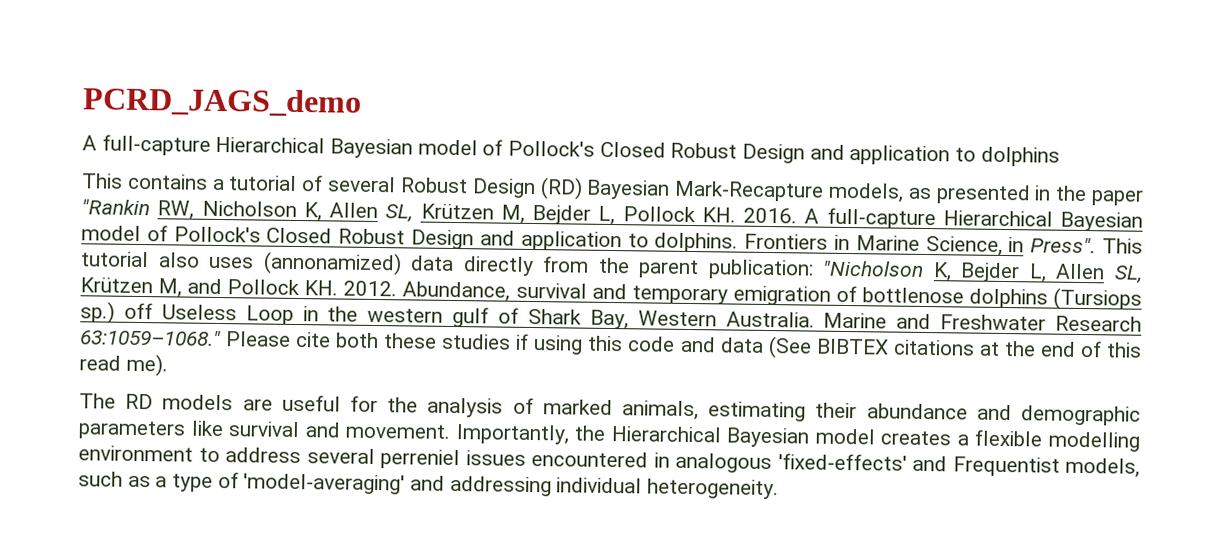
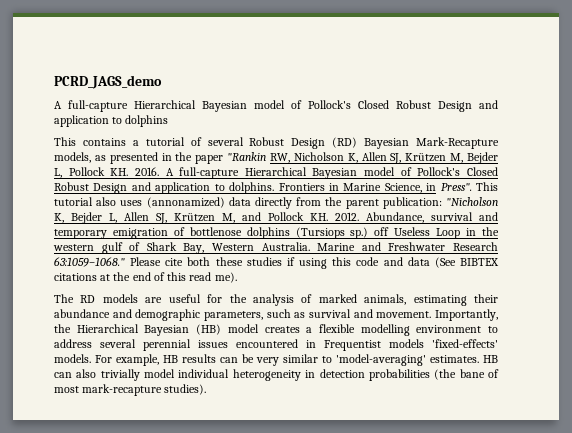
[385,204,414,223] SL, -> [390,153,402,164] SJ,
[1114,265,1143,284] SL, -> [156,213,167,224] SJ,
[78,420,224,440] parameters like -> [203,309,306,321] parameters, such as
(810, 437) none -> [196,324,222,335] (HB)
[380,449,460,470] perreniel -> [143,339,191,351] perennial
[675,452,1140,478] [78,471,780,500] analogous 'fixed-effects' and Frequentist models, such as a type of 'model-averaging' and addressing individual heterogeneity. -> [324,339,498,351] [54,354,498,366] [54,369,500,381] [54,384,207,396] Frequentist models 'fixed-effects' models. For example, HB results can be very similar to 'model-averaging' estimates. HB can also trivially model individual heterogeneity in detection probabilities (the bane of most mark-recapture studies).

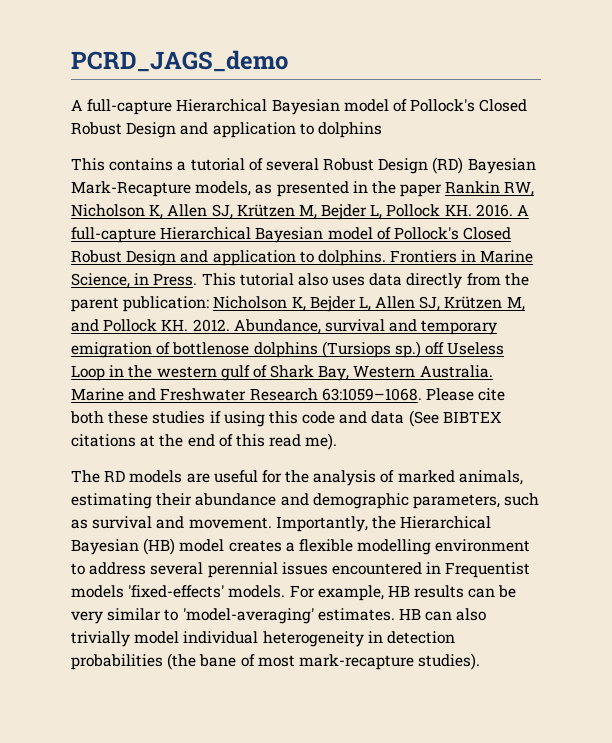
[227,152,267,161] "Rankin -> [445,181,501,194] Rankin
[440,183,472,191] Press". -> [153,273,198,286] Press.
[146,197,225,208] (annonamized) -> (366, 281) none
[445,197,498,206] "Nicholson -> [213,296,288,309] Nicholson
[54,257,125,267] 63:1059–1068." -> [321,388,422,401] 63:1059–1068.

